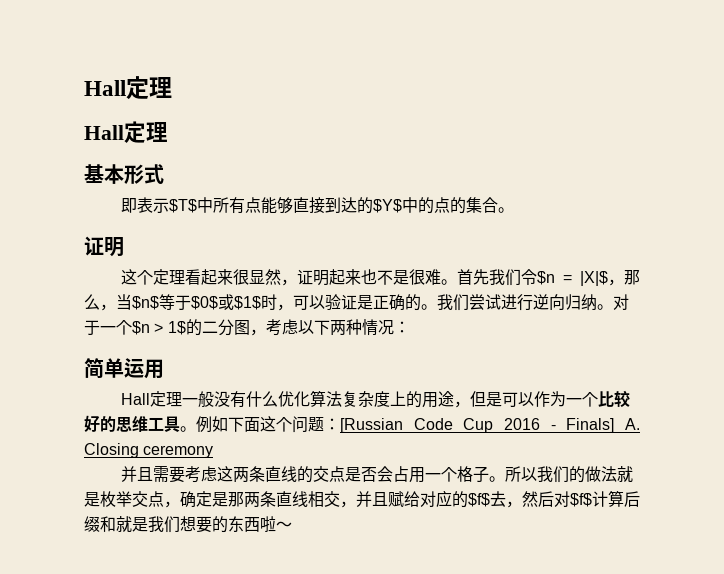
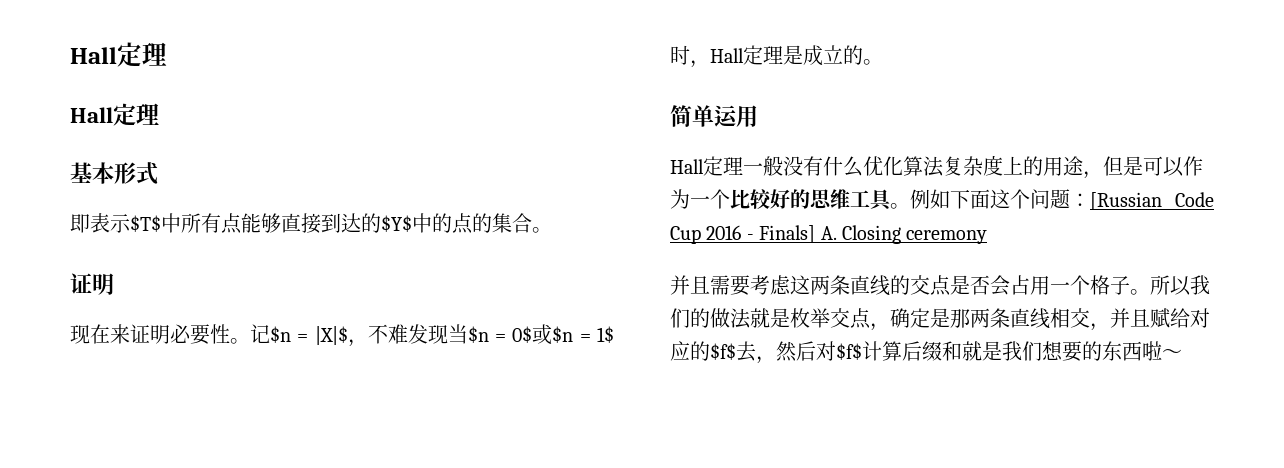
[121,269,640,286] [84,294,629,311] [84,319,410,336] 这个定理看起来很显然，证明起来也不是很难。首先我们令$n = |X|$，那么，当$n$等于$0$或$1$时，可以验证是正确的。我们尝试进行逆向归纳。对于一个$n > 1$的二分图，考虑以下两种情况： -> [70,324,614,347] [670,45,883,68] 现在来证明必要性。记$n = |X|$，不难发现当$n = 0$或$n = 1$时，Hall定理是成立的。

